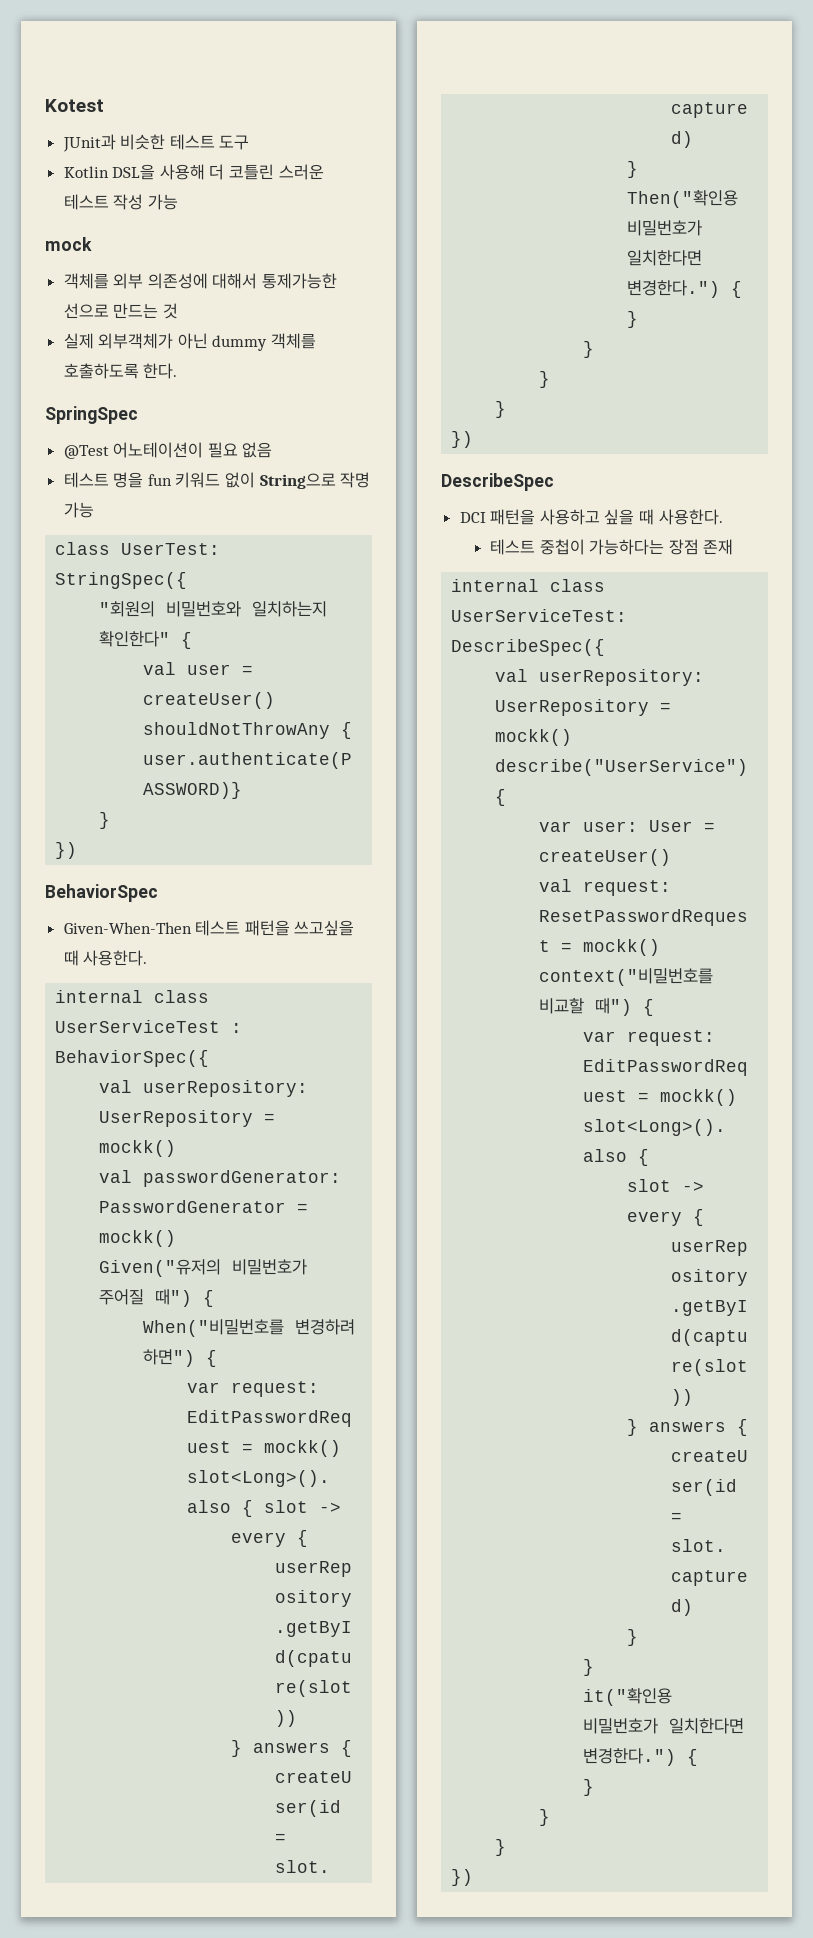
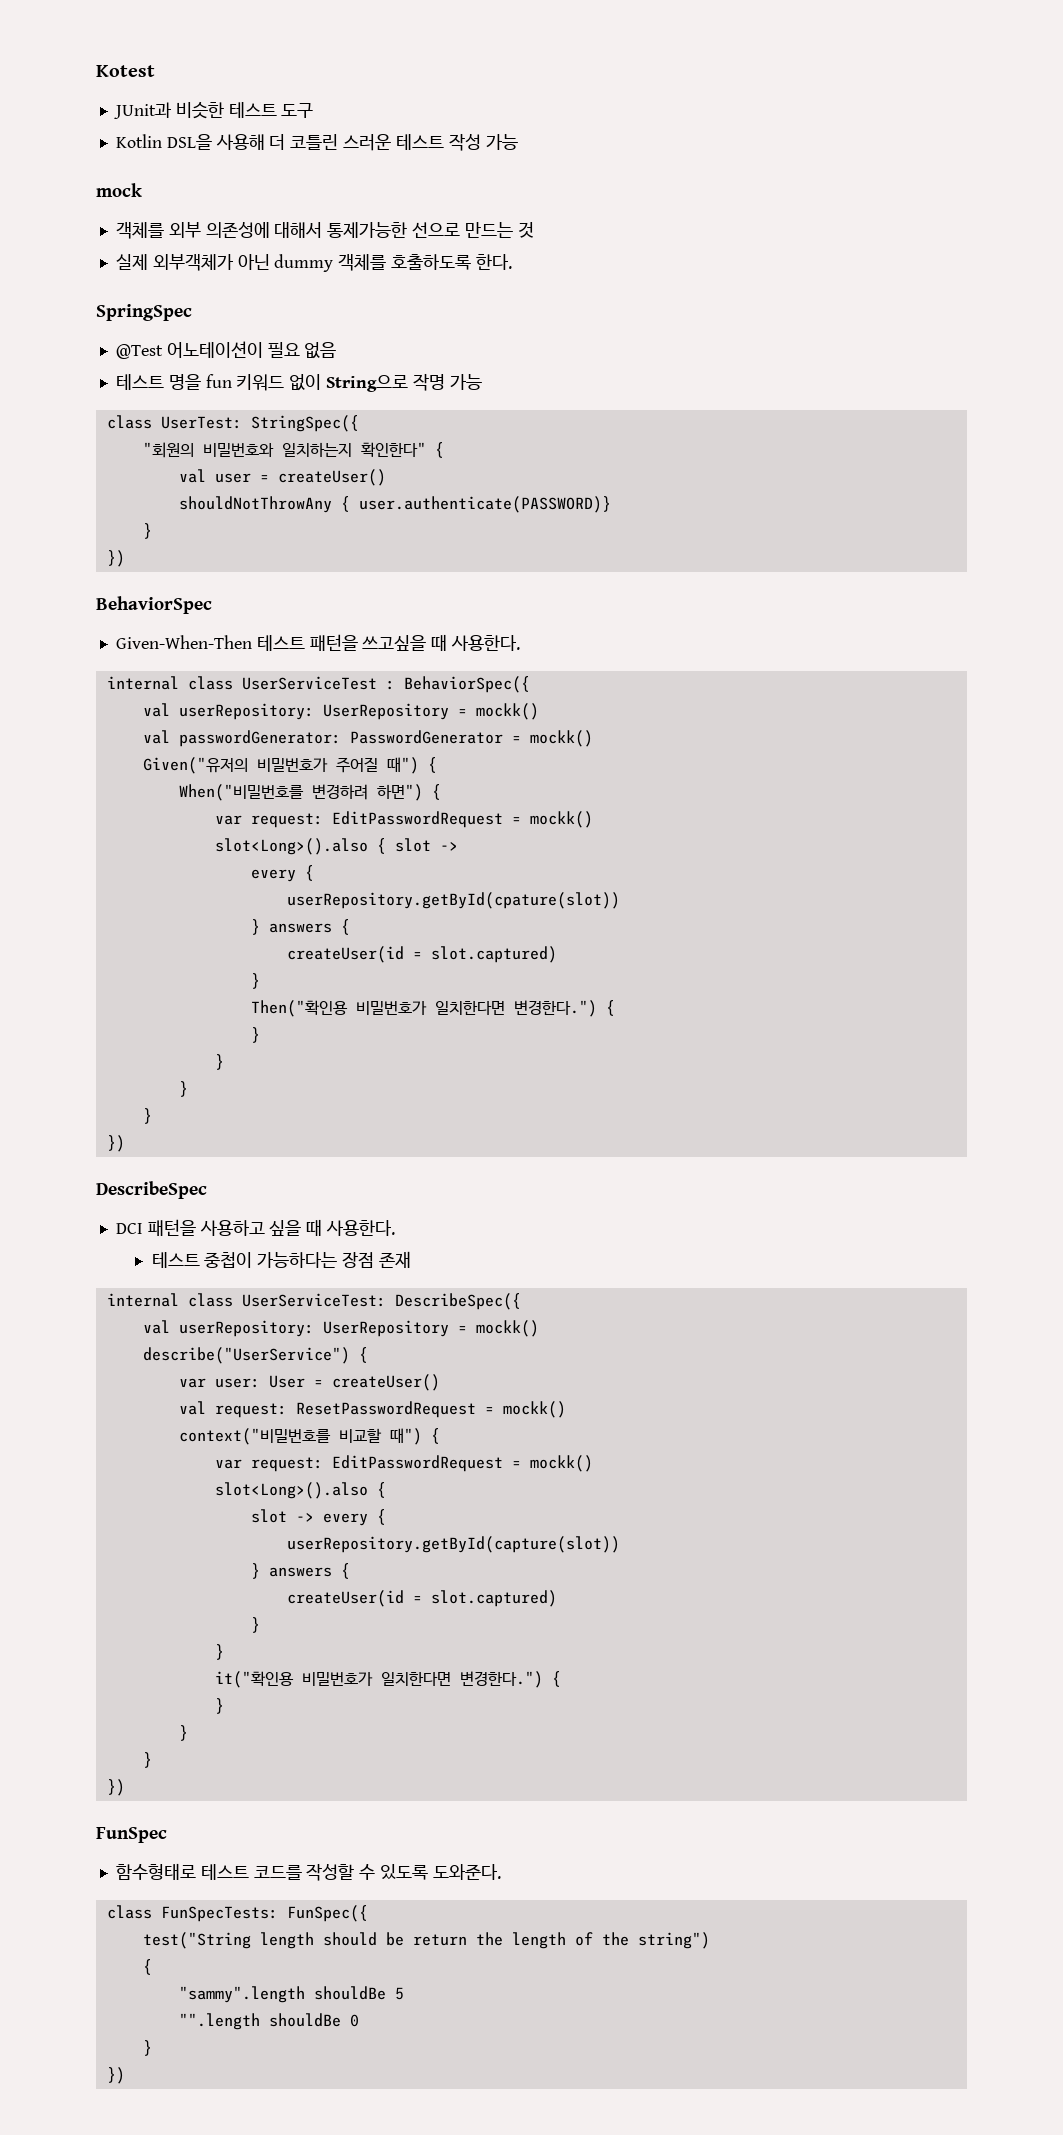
(474, 1877) none -> [96,1827,167,1843] [115,1863,501,1881] [106,1905,368,1922] [142,1932,710,1949] [142,1959,152,1975] [178,1986,404,2003] [178,2013,359,2030] [142,2040,152,2056] [106,2067,125,2084] // FunSpec // 함수형태로 테스트 코드를 작성할 수 있도록 도와준다. // class FunSpecTests: FunSpec({ // test("String length should be return the length of the string") // { // "sammy".length shouldBe 5 // "".length shouldBe 0 // } // })

